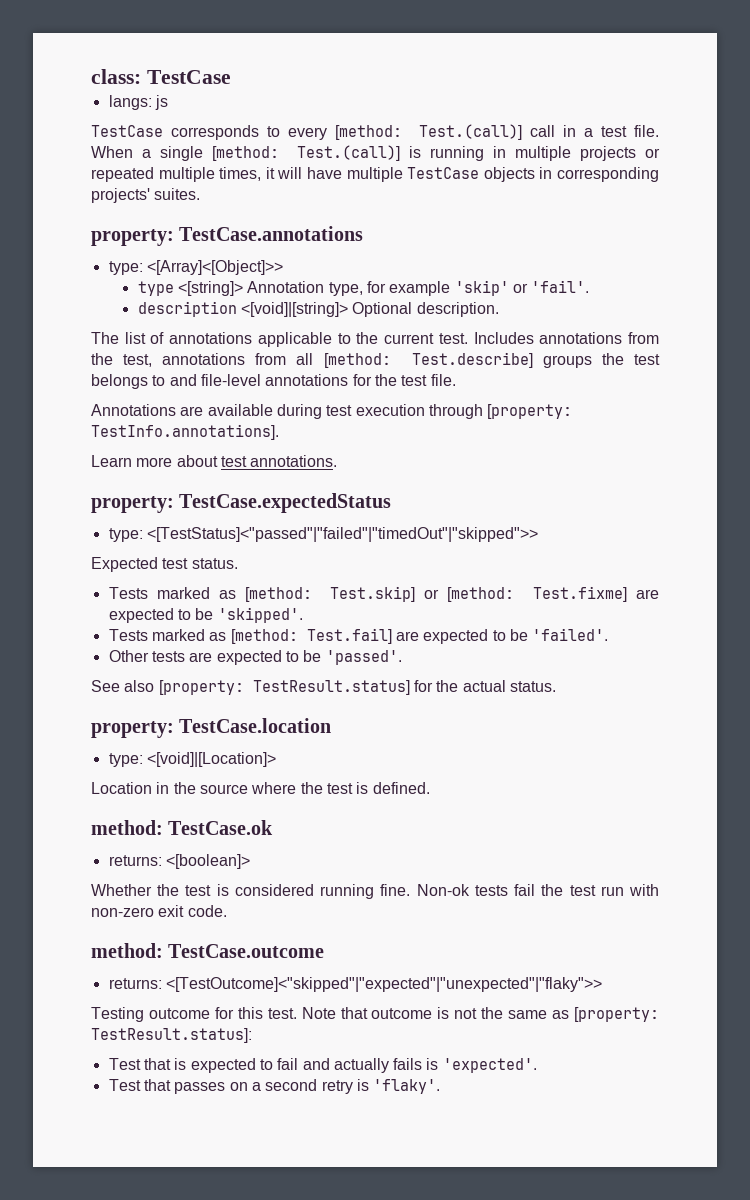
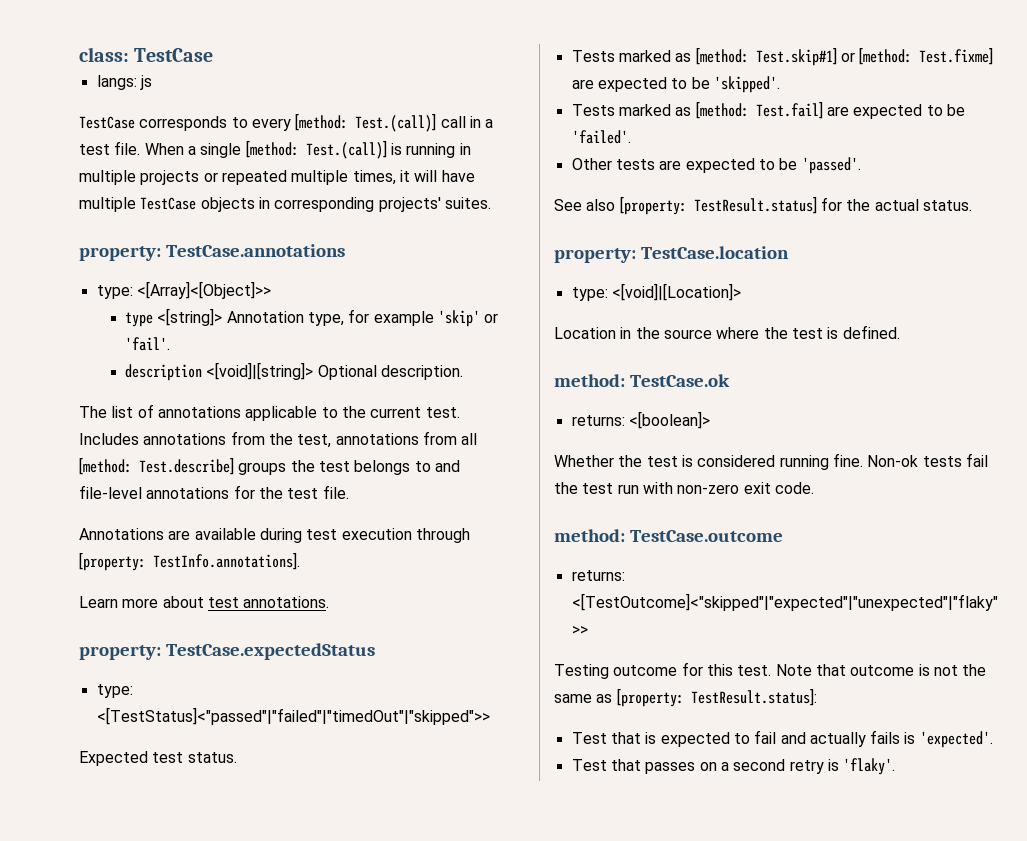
[330,586,416,602] Test.skip] -> [755,47,837,66] Test.skip#1]

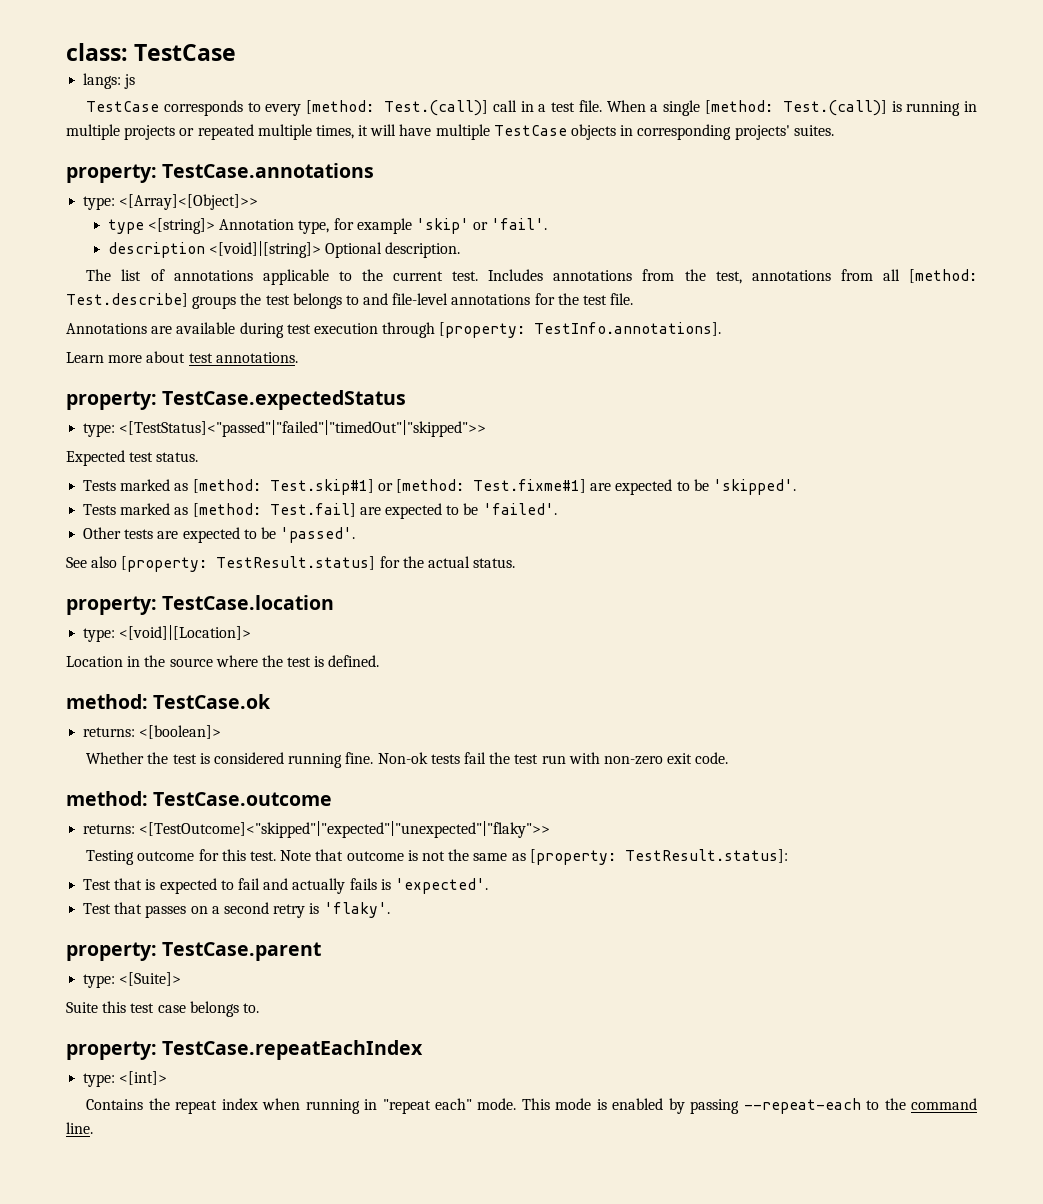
[919,47,994,65] Test.fixme] -> [472,479,586,493] Test.fixme#1]
(896, 766) none -> [66,942,322,961] [83,972,182,988] [66,1001,259,1017] [66,1040,424,1060] [83,1071,168,1087] [86,1098,978,1114] [66,1122,93,1134] // property: TestCase.parent // type: <[Suite]> // Suite this test case belongs to. // property: TestCase.repeatEachIndex // type: <[int]> // Contains the repeat index when running in "repeat each" mode. This mode is enabled by passing --repeat-each to the command line.

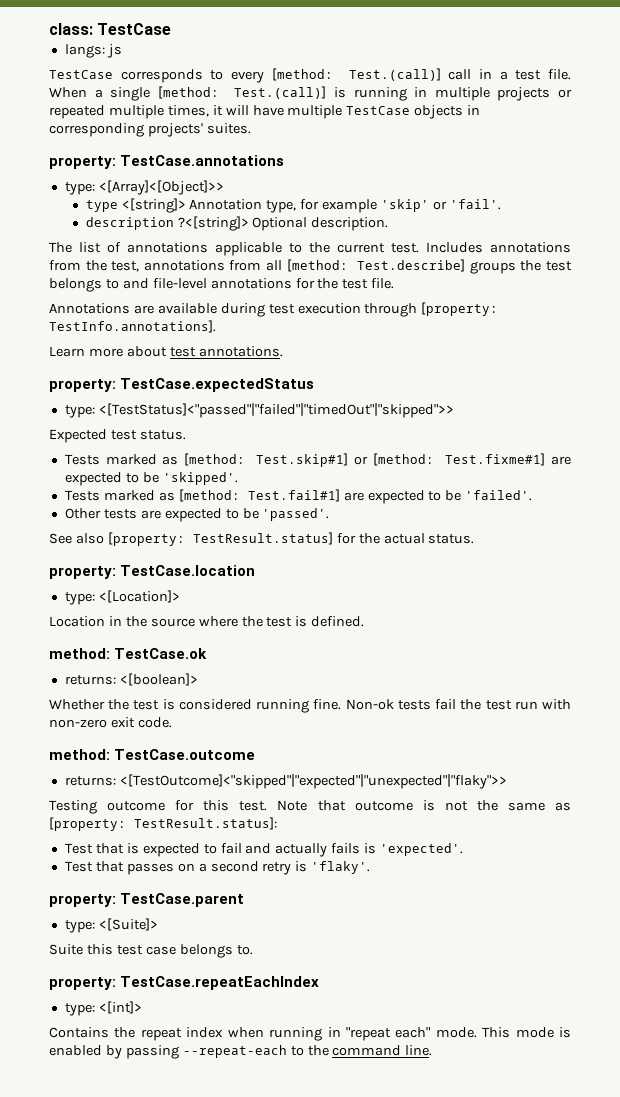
[209,241,322,258] <[void]|[string]> -> [177,216,249,231] ?<[string]>
[269,503,356,517] Test.fail] -> [247,489,340,502] Test.fail#1]
[119,625,252,640] <[void]|[Location]> -> [98,590,180,603] <[Location]>

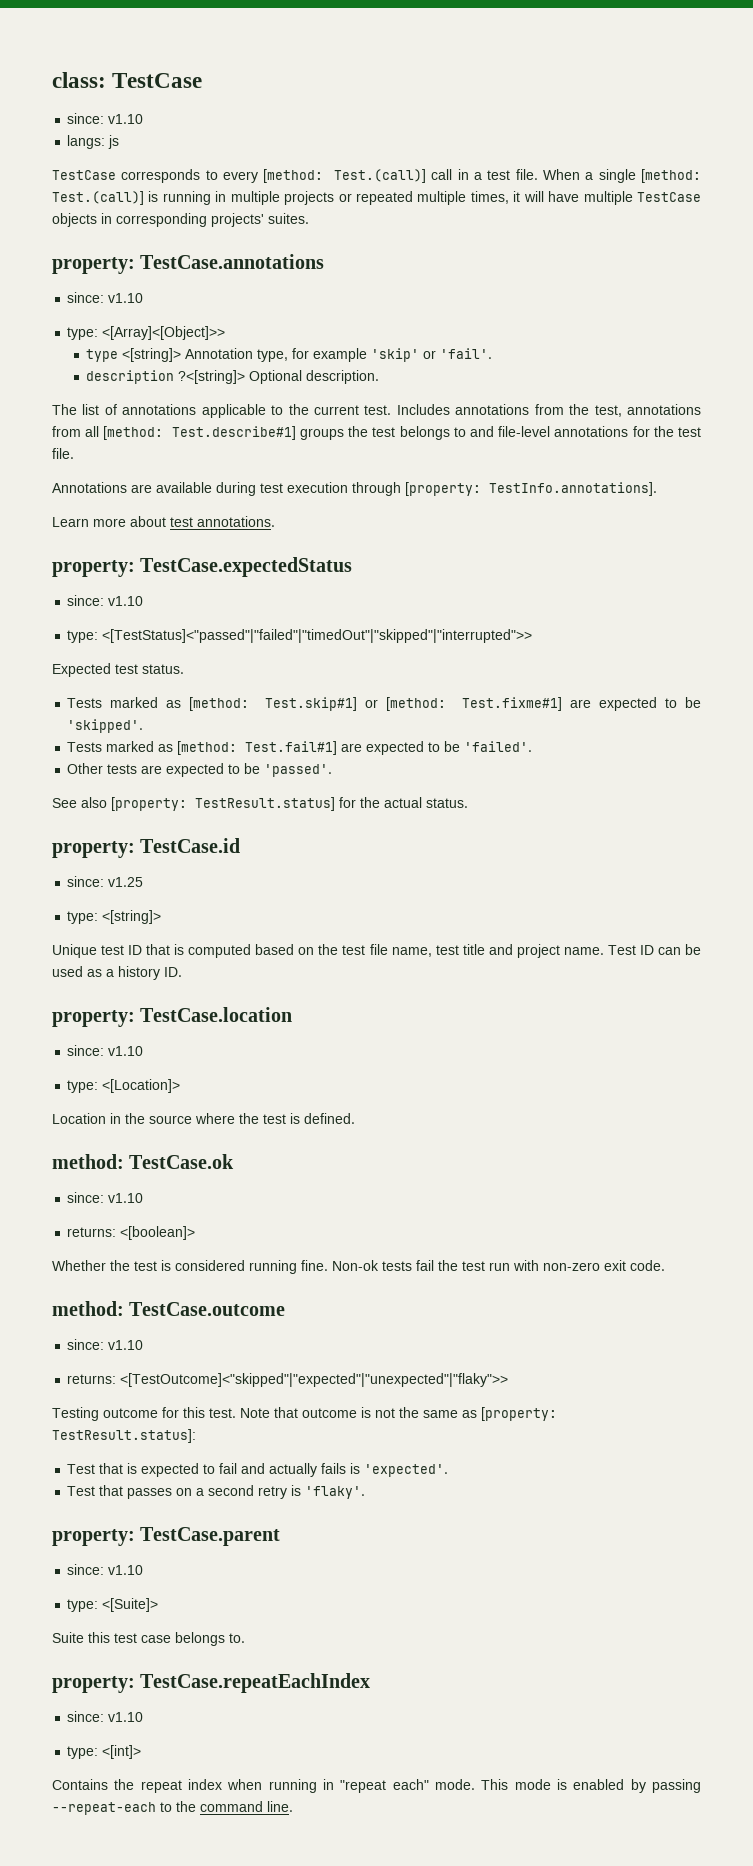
(172, 29) none -> [67,113,144,124] // since: v1.10
(285, 160) none -> [67,292,144,303] // since: v1.10
[357,259,466,272] Test.describe] -> [171,426,296,440] Test.describe#1]
[64,403,454,418] // type: <[TestStatus]<"passed"|"failed"|"timedOut"|"skipped">> -> [67,595,144,606] [67,629,533,643] // since: v1.10 // type: <[TestStatus]<"passed"|"failed"|"timedOut"|"skipped"|"interrupted">>
(475, 539) none -> [52,838,241,858] [67,876,144,887] [67,910,162,924] [52,944,701,958] [52,966,182,980] // property: TestCase.id // since: v1.25 // type: <[string]> // Unique test ID that is computed based on the test file name, test title and project name. Test ID can be used as a history ID.
(256, 570) none -> [67,1045,144,1056] // since: v1.10
(208, 653) none -> [67,1192,144,1203] // since: v1.10
(256, 754) none -> [67,1339,144,1350] // since: v1.10
(245, 900) none -> [67,1564,144,1575] // since: v1.10
(320, 983) none -> [67,1711,144,1722] // since: v1.10

